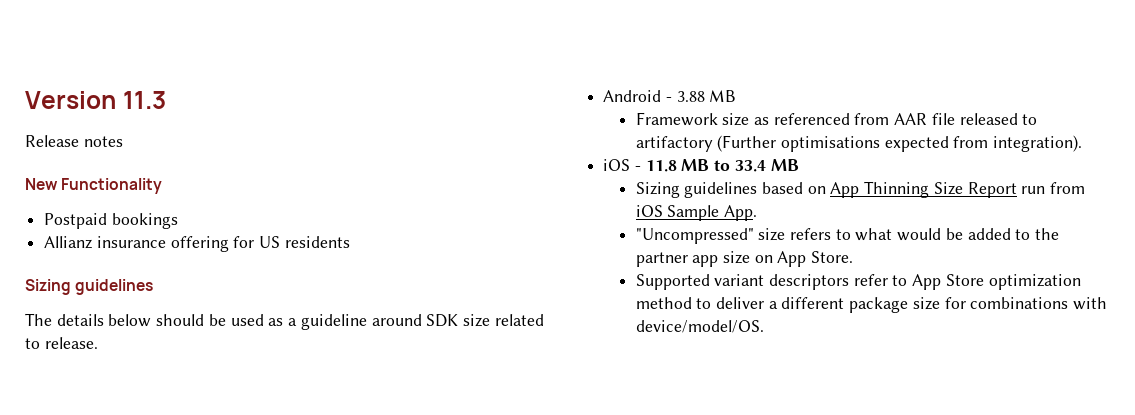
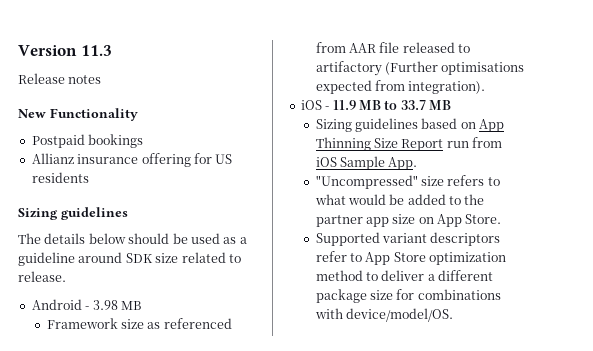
[676,91,705,102] 3.88 -> [92,300,118,310] 3.98
[645,160,677,172] 11.8 -> [332,100,356,110] 11.9
[734,160,766,172] 33.4 -> [400,100,426,110] 33.7

